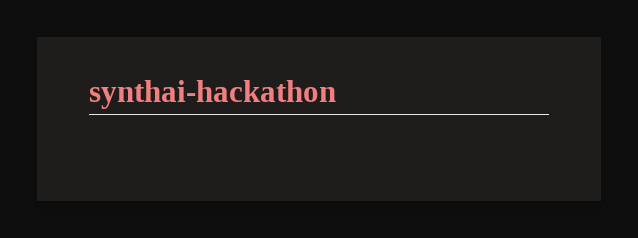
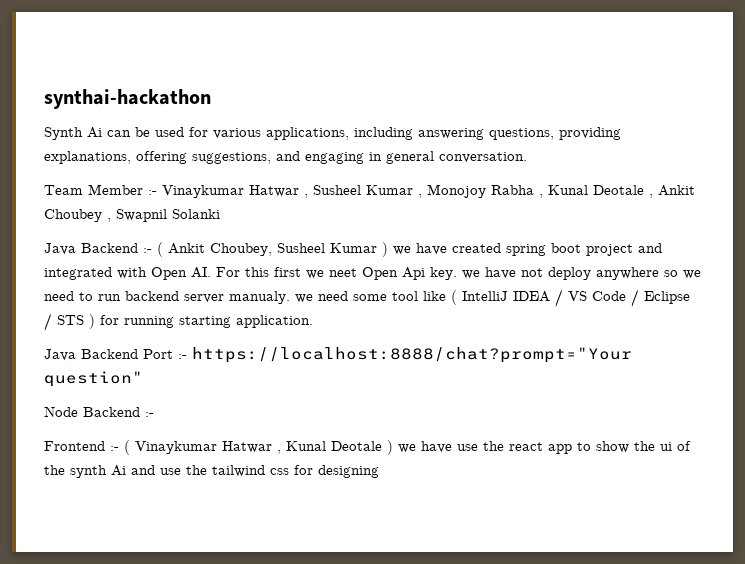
(336, 94) none -> [44,127,621,140] [44,151,527,164] [44,184,695,198] [44,209,220,222] [44,242,662,257] [44,267,701,280] [44,289,690,307] [44,313,313,331] [44,347,632,363] [44,371,143,387] [44,406,154,417] [44,440,691,455] [44,465,379,478] // Synth Ai can be used for various applications, including answering questions, providing explanations, offering suggestions, and engaging in general conversation. // Team Member :- Vinaykumar Hatwar , Susheel Kumar , Monojoy Rabha , Kunal Deotale , Ankit Choubey , Swapnil Solanki // Java Backend :- ( Ankit Choubey, Susheel Kumar ) we have created spring boot project and integrated with Open AI. For this first we neet Open Api key. we have not deploy anywhere so we need to run backend server manualy. we need some tool like ( IntelliJ IDEA / VS Code / Eclipse / STS ) for running starting application. // Java Backend Port :- https://localhost:8888/chat?prompt="Your question" // Node Backend :- // Frontend :- ( Vinaykumar Hatwar , Kunal Deotale ) we have use the react app to show the ui of the synth Ai and use the tailwind css for designing

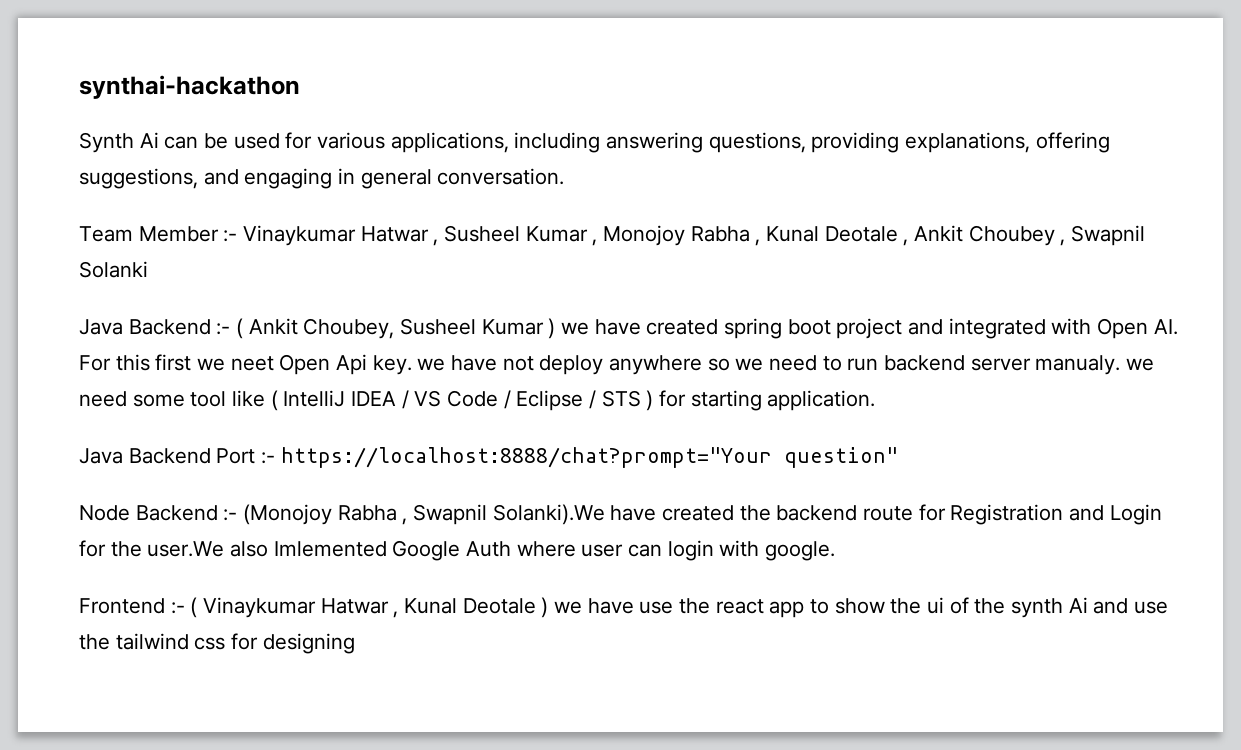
[124,316,174,328] running -> (687, 398) none
(154, 414) none -> [243,504,1162,525] [79,540,836,561] (Monojoy Rabha , Swapnil Solanki).We have created the backend route for Registration and Login for the user.We also Imlemented Google Auth where user can login with google.

